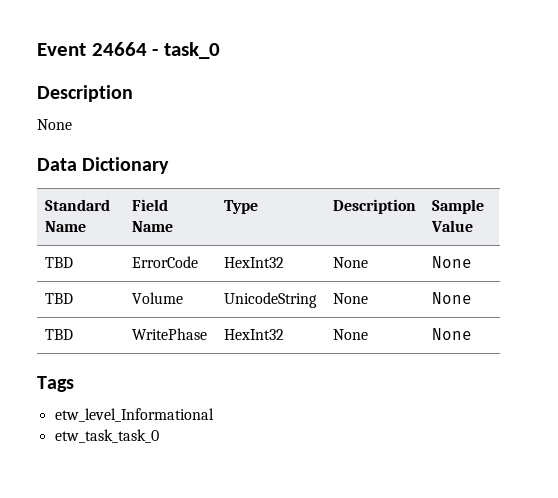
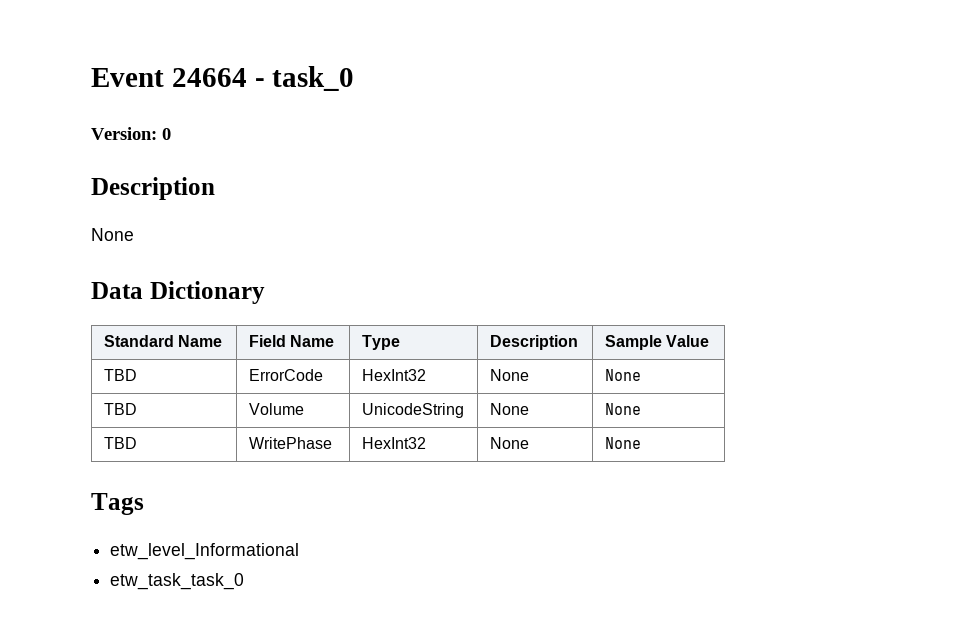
(221, 50) none -> [91,127,171,140] // Version: 0

